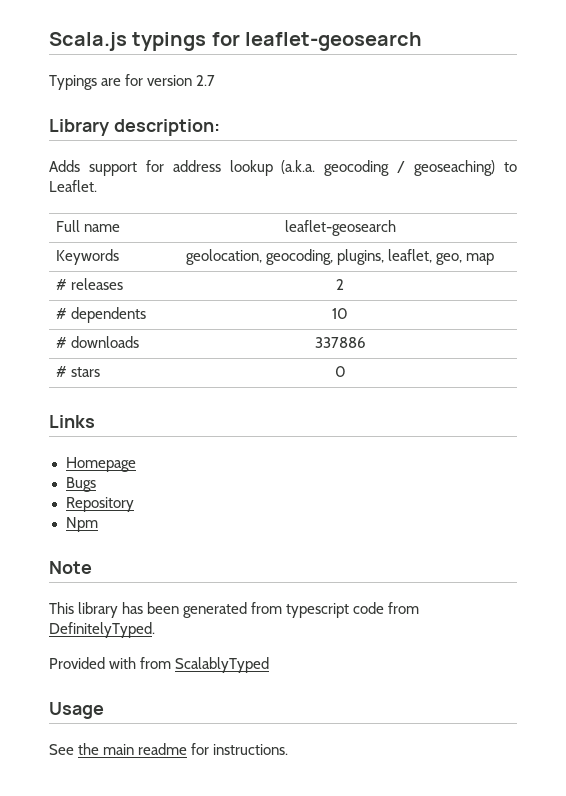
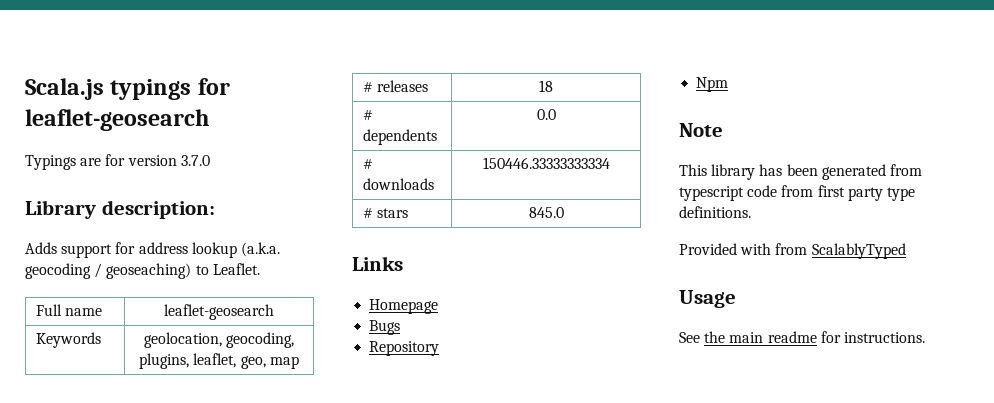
[196,75,216,86] 2.7 -> [180,155,210,166] 3.7.0
[336,279,344,290] 2 -> [539,80,553,92] 18
[332,308,348,319] 10 -> [536,109,556,120] 0.0
[314,337,366,348] 337886 -> [482,157,610,169] 150446.33333333334
[334,366,346,377] 0 -> [528,207,564,218] 845.0
[49,622,155,638] DefinitelyTyped. -> [817,185,915,201] [679,206,751,218] first party type definitions.

